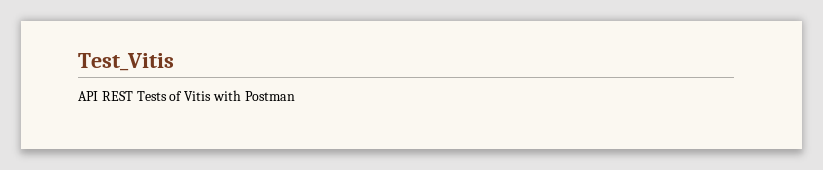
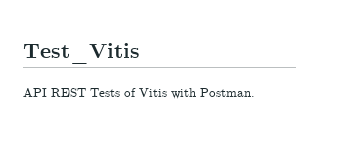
[244,91,295,101] Postman -> [200,88,255,97] Postman.

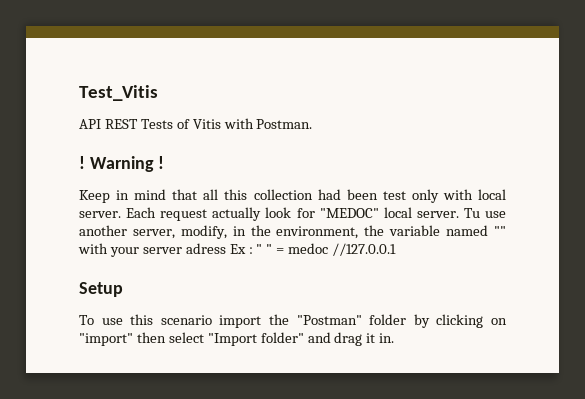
(255, 92) none -> [79,156,165,172] [79,189,506,203] [79,207,507,221] [79,225,507,239] [78,243,397,257] [79,282,123,297] [79,314,508,328] [79,332,395,346] // ! Warning ! // Keep in mind that all this collection had been test only with local server. Each request actually look for "MEDOC" local server. Tu use another server, modify, in the environment, the variable named "" with your server adress Ex : " " = medoc //127.0.0.1 // Setup // To use this scenario import the "Postman" folder by clicking on "import" then select "Import folder" and drag it in.

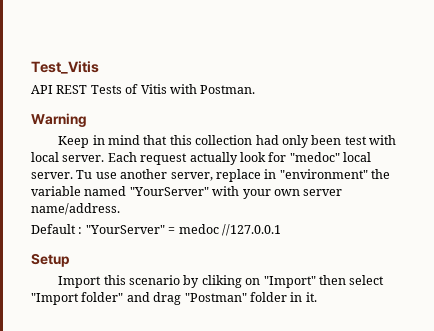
[79,156,85,169] ! -> (256, 89) none
[158,156,165,169] ! -> (87, 120) none
[203,189,219,200] all -> (168, 140) none
(341, 194) none -> [281,135,309,148] only
[411,189,439,203] only -> (367, 140) none
[319,208,379,218] "MEDOC" -> [289,152,340,162] "medoc"
[180,225,359,239] modify, in the environment, -> [215,169,368,182] replace in "environment"
[494,226,507,236] "" -> [129,187,209,196] "YourServer"
[142,243,397,256] [79,282,123,297] [79,314,508,328] [79,333,133,346] server adress Ex : " " = medoc //127.0.0.1 // Setup // To use this scenario import the "Postman" folder by clicking on "import" -> [273,189,343,196] [31,203,120,215] [31,224,281,236] [31,253,70,267] [58,275,316,288] own server name/address. // Default : "YourServer" = medoc //127.0.0.1 // Setup // Import this scenario by cliking on "Import"
[366,333,395,343] it in. -> [184,292,317,302] "Postman" folder in it.

